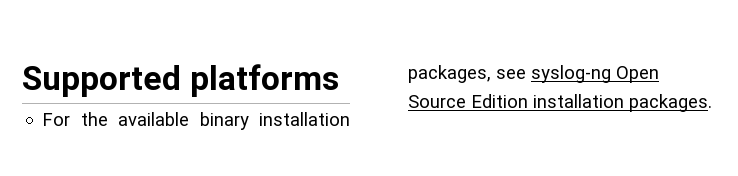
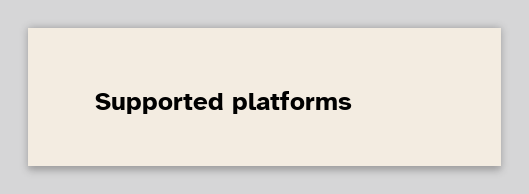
[42,112,350,130] [408,65,660,83] [408,94,713,112] // For the available binary installation packages, see syslog-ng Open Source Edition installation packages. -> (352, 102) none

